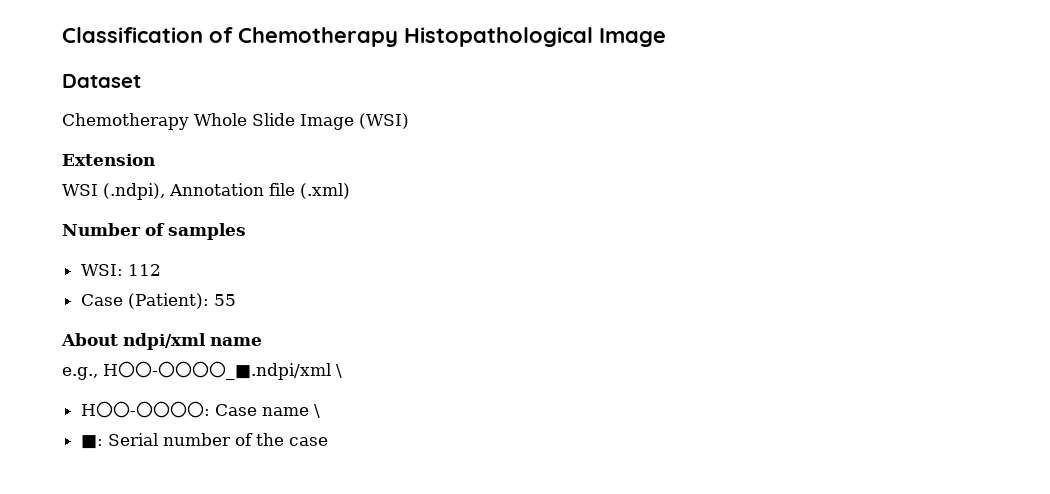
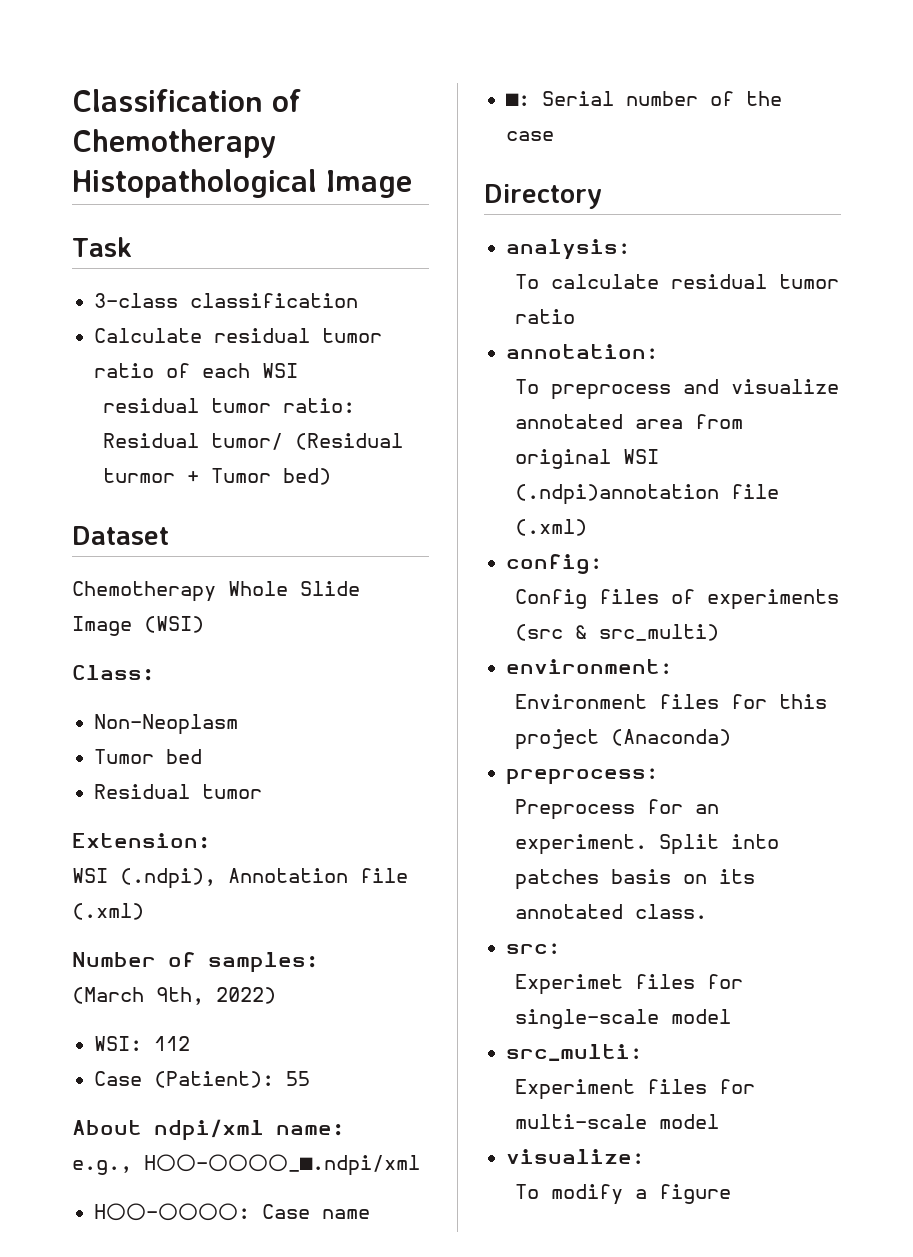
(666, 37) none -> [72,237,132,257] [94,293,358,308] [94,328,382,343] [94,363,298,378] [102,398,355,413] [102,433,403,450] [102,468,331,485] // Task // 3-class classification // Calculate residual tumor ratio of each WSI // residual tumor ratio: Residual tumor/ (Residual turmor + Tumor bed)
[62,154,155,166] Extension -> [72,665,154,681] [94,714,238,735] [94,749,202,764] [94,784,262,799] [72,833,210,849] Class: // Non-Neoplasm // Tumor bed // Residual tumor // Extension:
[168,223,246,240] samples -> [208,952,318,973] [72,987,276,1005] samples: // (March 9th, 2022)
[210,337,262,346] name -> [276,1124,344,1136] name:
[336,364,342,378] \ -> (420, 1165) none
[313,404,320,418] \ -> (370, 1214) none
(328, 441) none -> [484,184,602,209] [506,239,630,260] [514,274,839,289] [514,309,575,324] [506,344,658,359] [514,379,839,400] [514,414,743,429] [514,449,659,469] [514,484,779,505] [514,519,587,536] [506,554,602,574] [514,589,839,610] [514,624,719,641] [506,659,672,674] [514,694,827,709] [514,729,731,750] [506,768,658,785] [514,799,719,820] [514,834,779,855] [514,869,755,890] [514,904,707,919] [506,943,560,954] [514,974,743,995] [514,1009,731,1029] [506,1044,642,1061] [514,1079,755,1100] [514,1114,719,1129] [506,1149,644,1164] [514,1184,731,1205] // Directory // analysis: // To calculate residual tumor ratio // annotation: // To preprocess and visualize annotated area from original WSI (.ndpi)annotation file (.xml) // config: // Config files of experiments (src & src_multi) // environment: // Environment files for this project (Anaconda) // preprocess: // Preprocess for an experiment. Split into patches basis on its annotated class. // src: // Experimet files for single-scale model // src_multi: // Experiment files for multi-scale model // visualize: // To modify a figure

